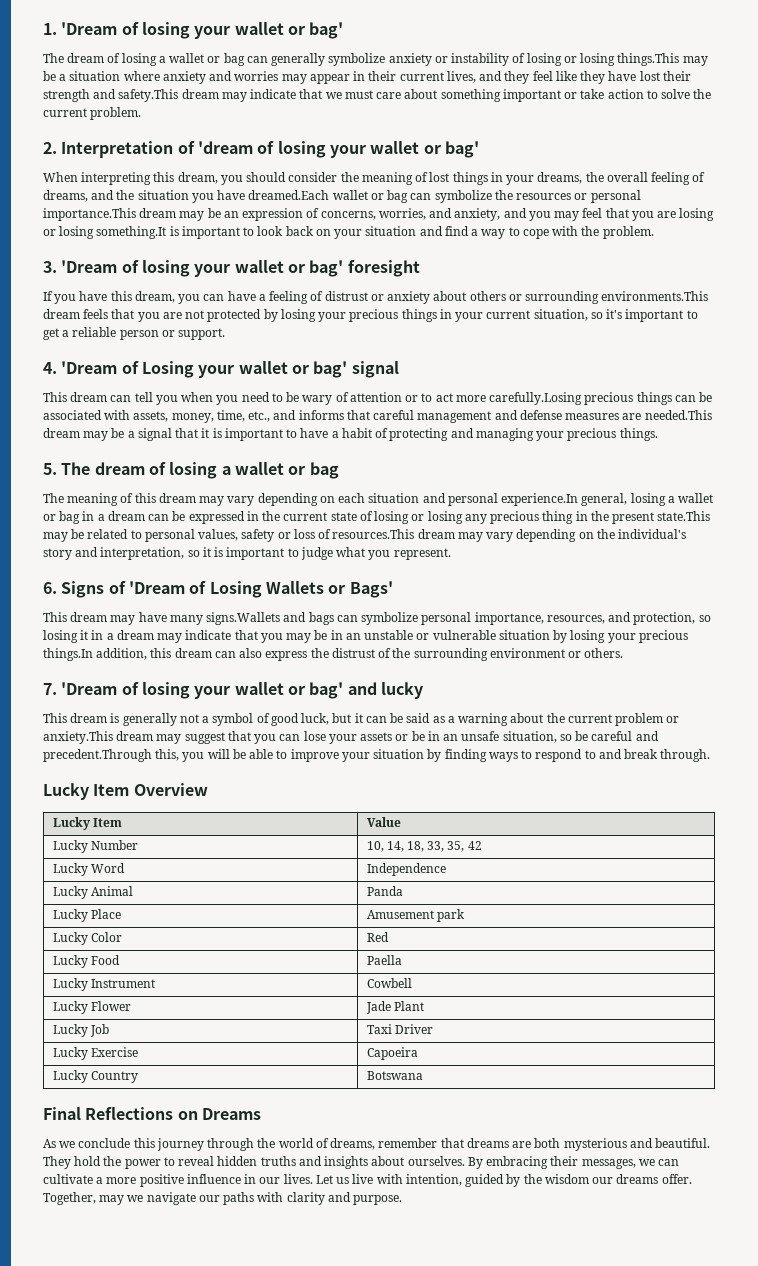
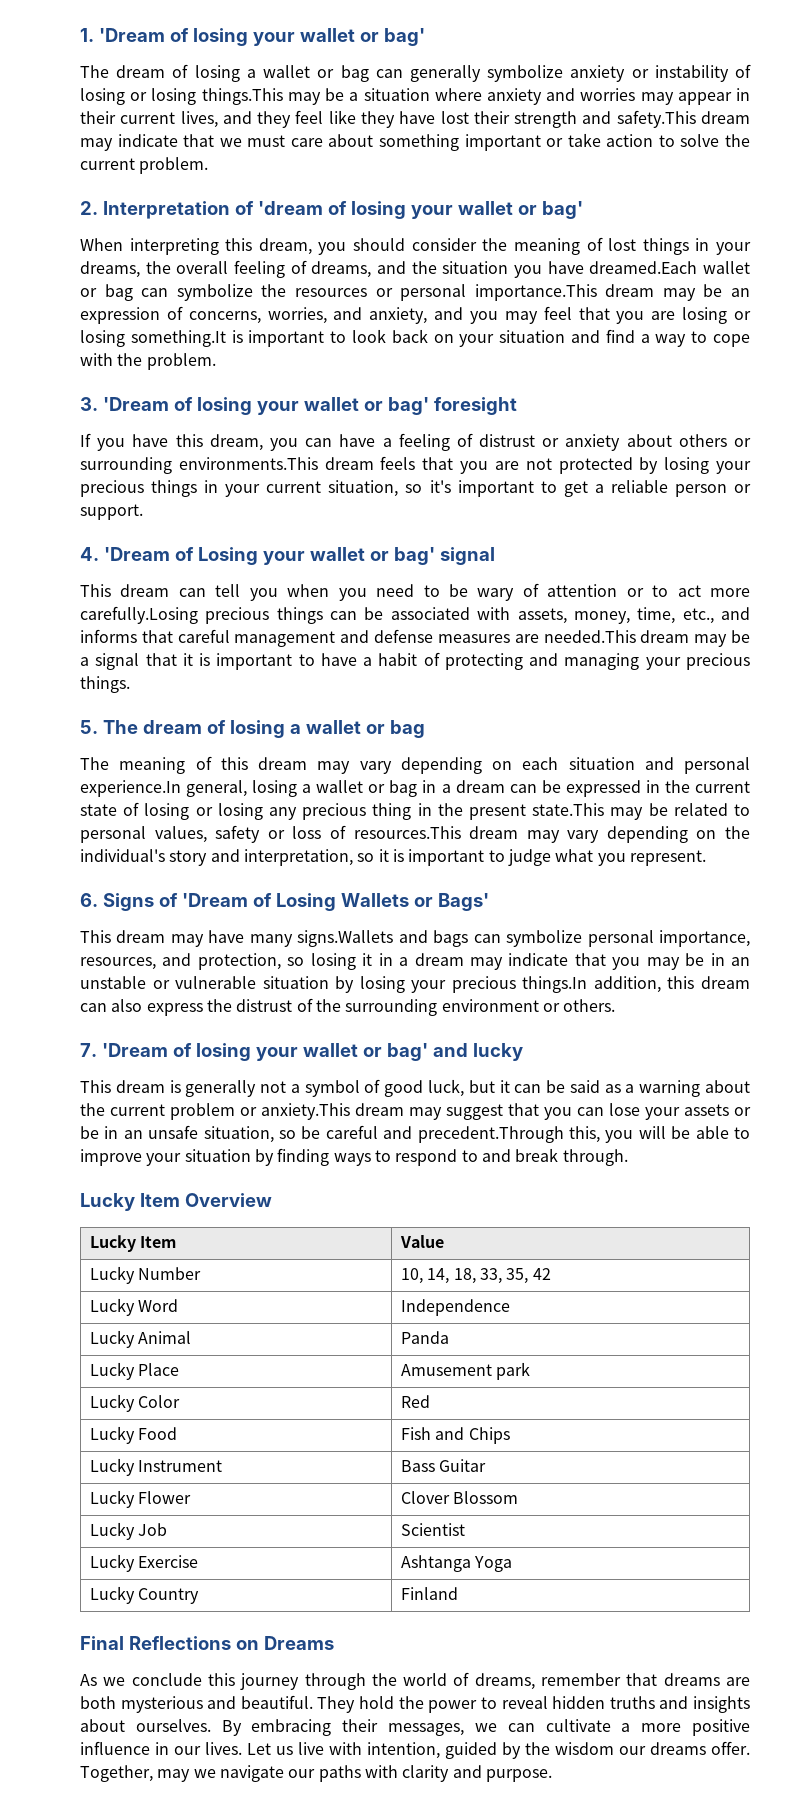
[366,955,402,965] Paella -> [400,1427,510,1444] Fish and Chips
[366,978,412,988] Cowbell -> [400,1459,487,1472] Bass Guitar
[365,1001,424,1014] Jade Plant -> [400,1491,519,1504] Clover Blossom
[366,1024,433,1034] Taxi Driver -> [400,1523,465,1536] Scientist
[366,1047,418,1060] Capoeira -> [400,1555,513,1572] Ashtanga Yoga
[366,1071,423,1080] Botswana -> [400,1587,458,1600] Finland

